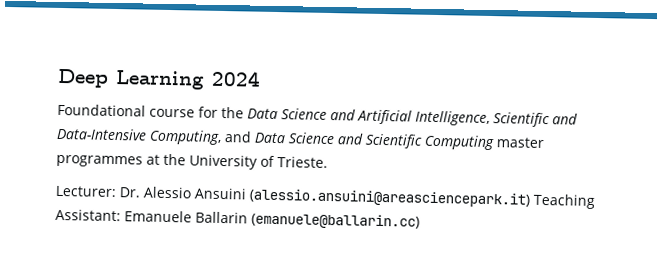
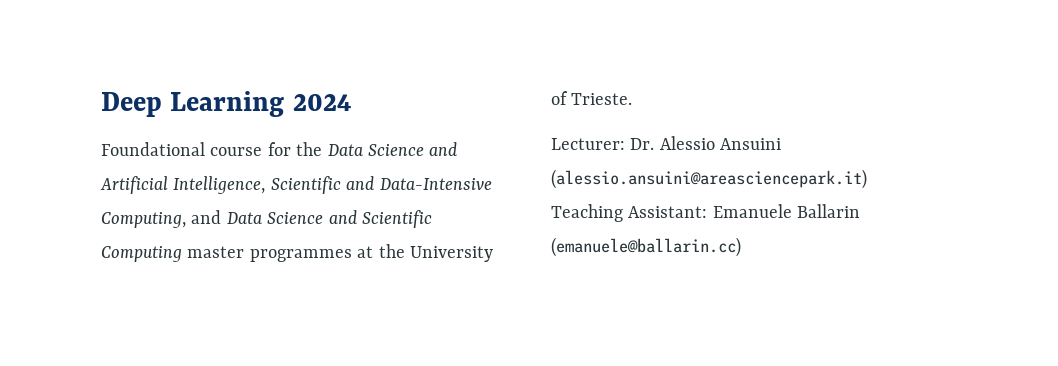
(530, 198) none -> (867, 179) //

